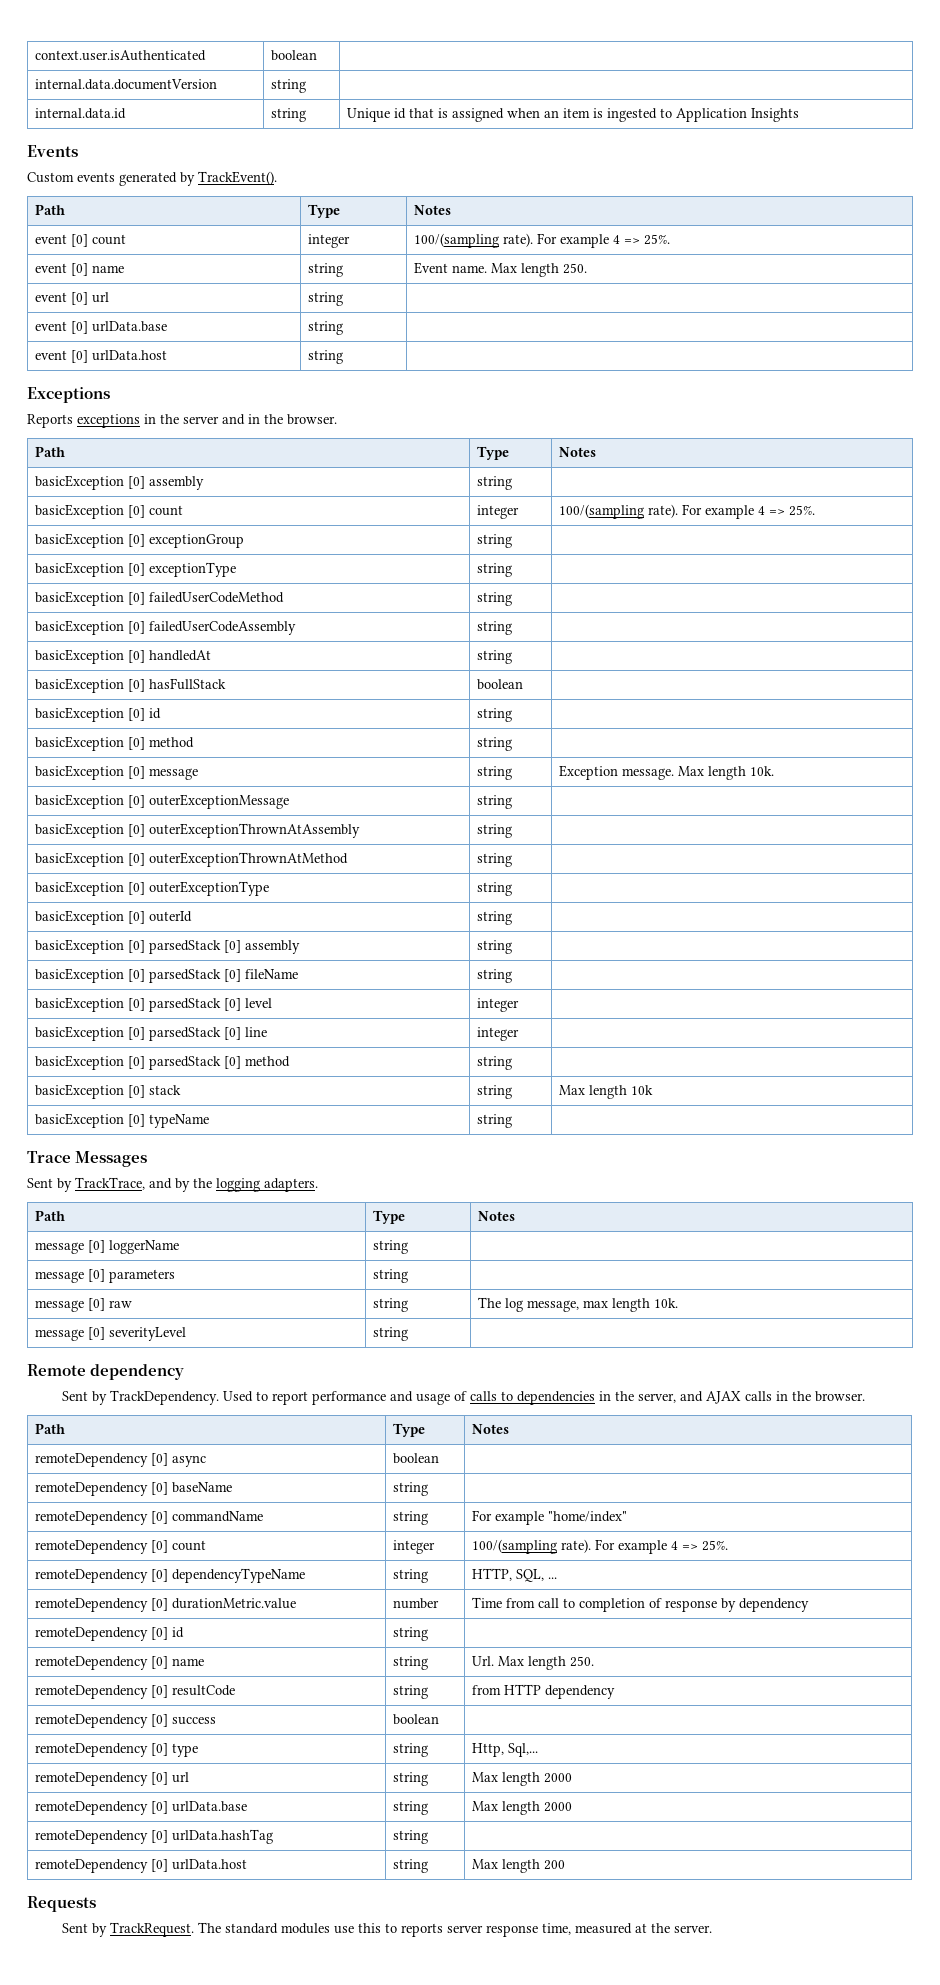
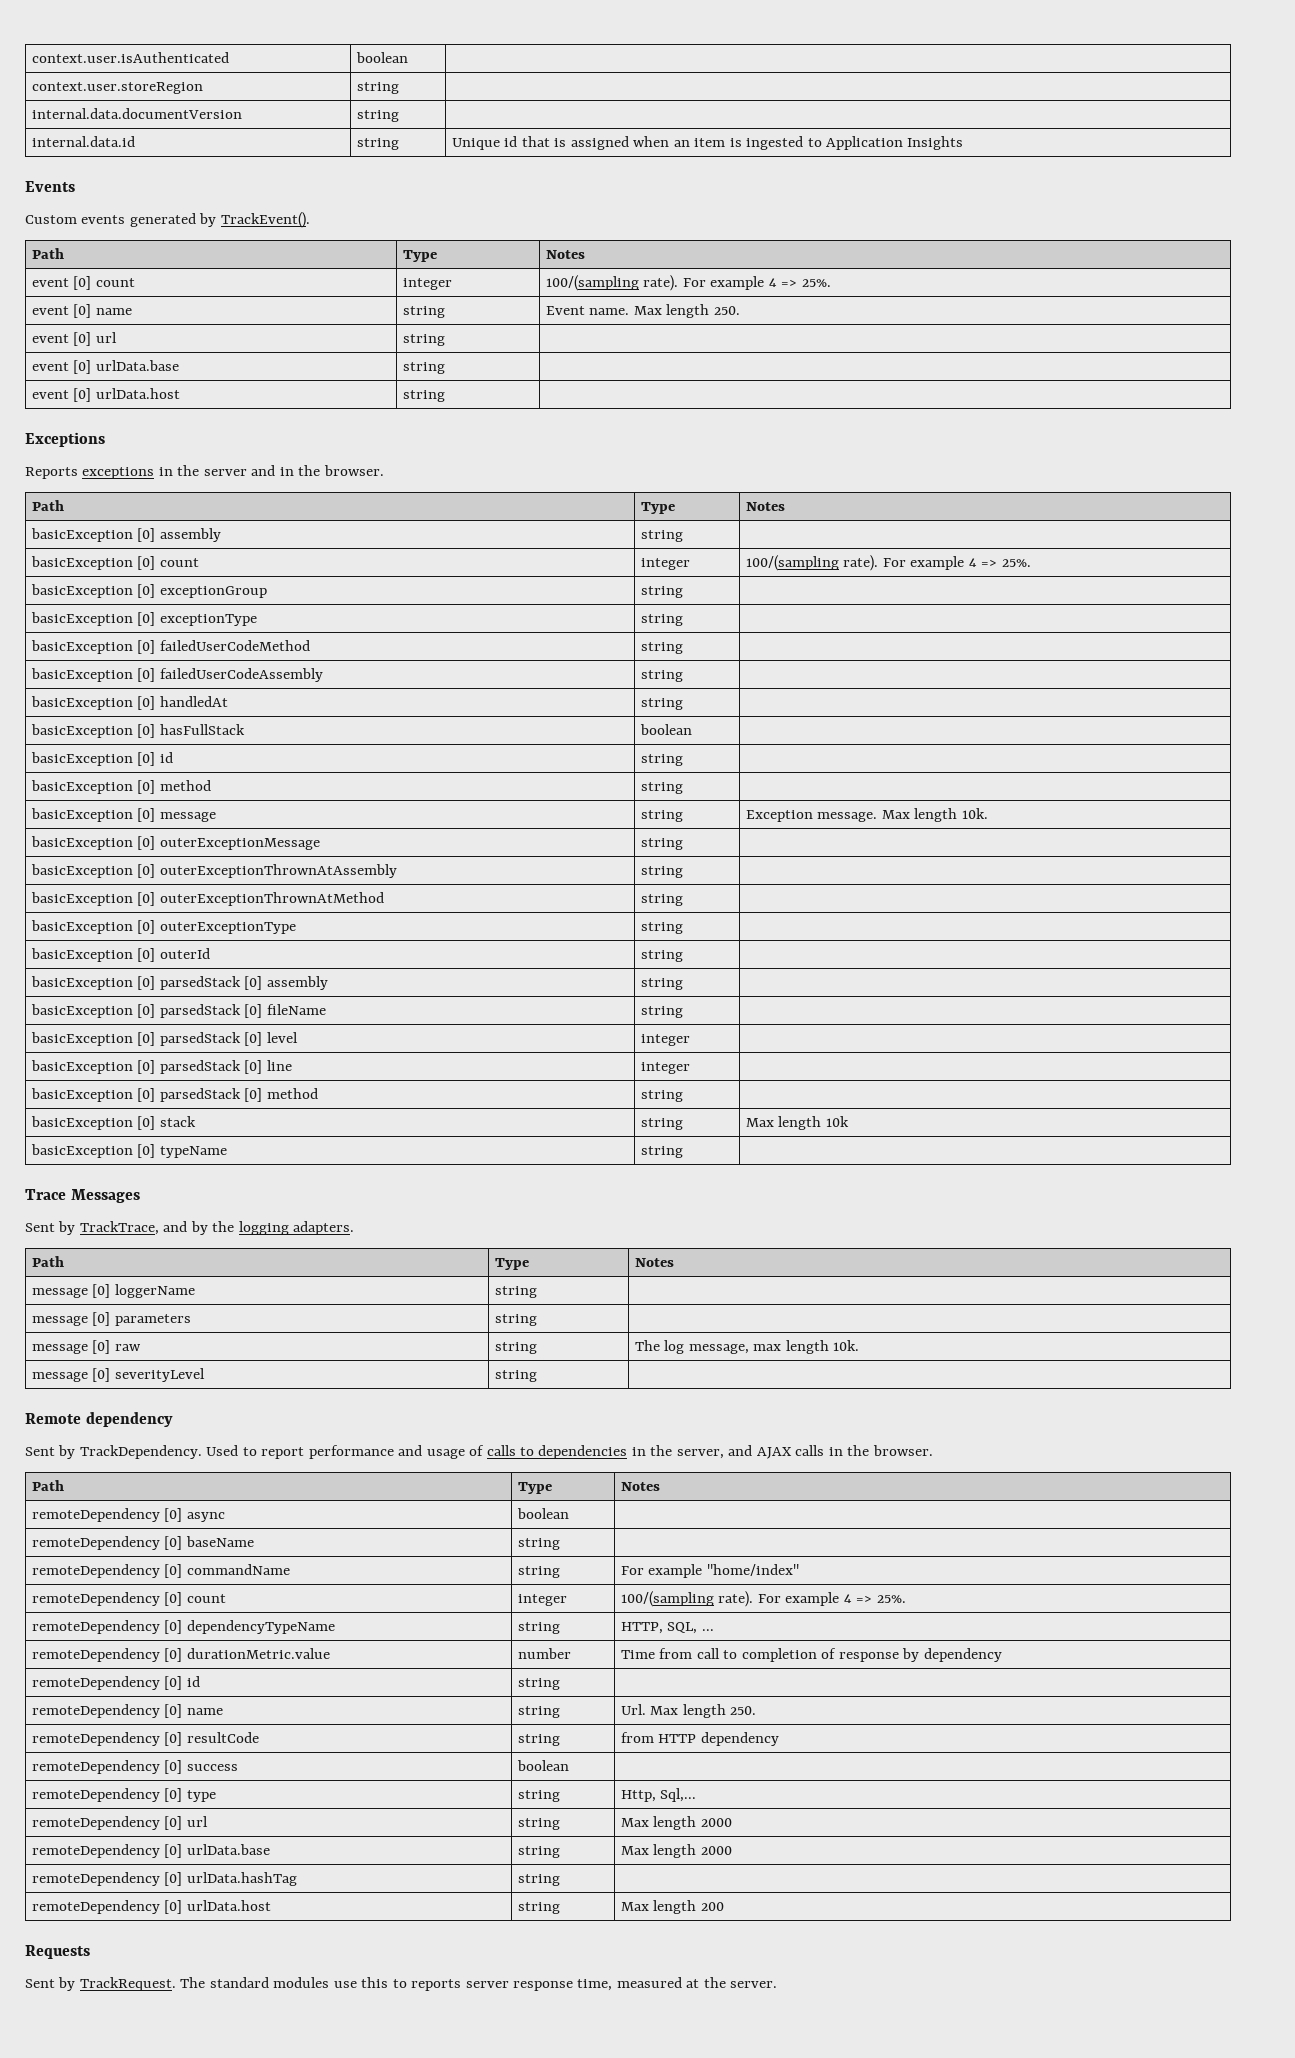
(318, 55) none -> [31,82,203,94] [356,82,399,94] // context.user.storeRegion | string |

